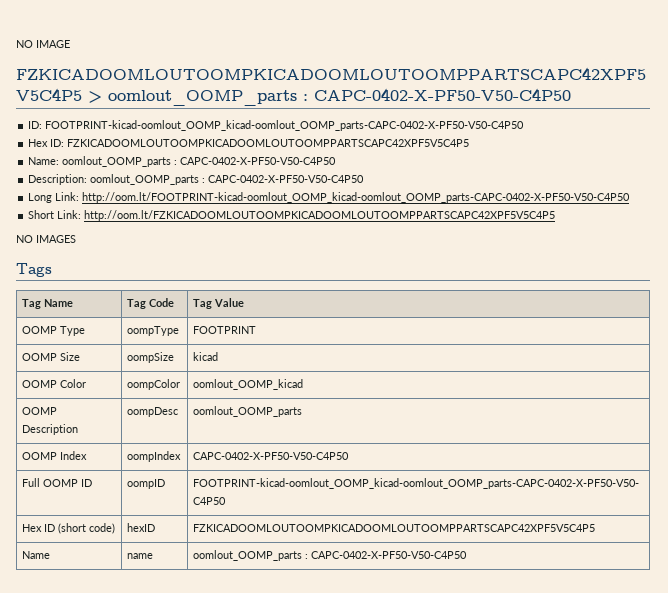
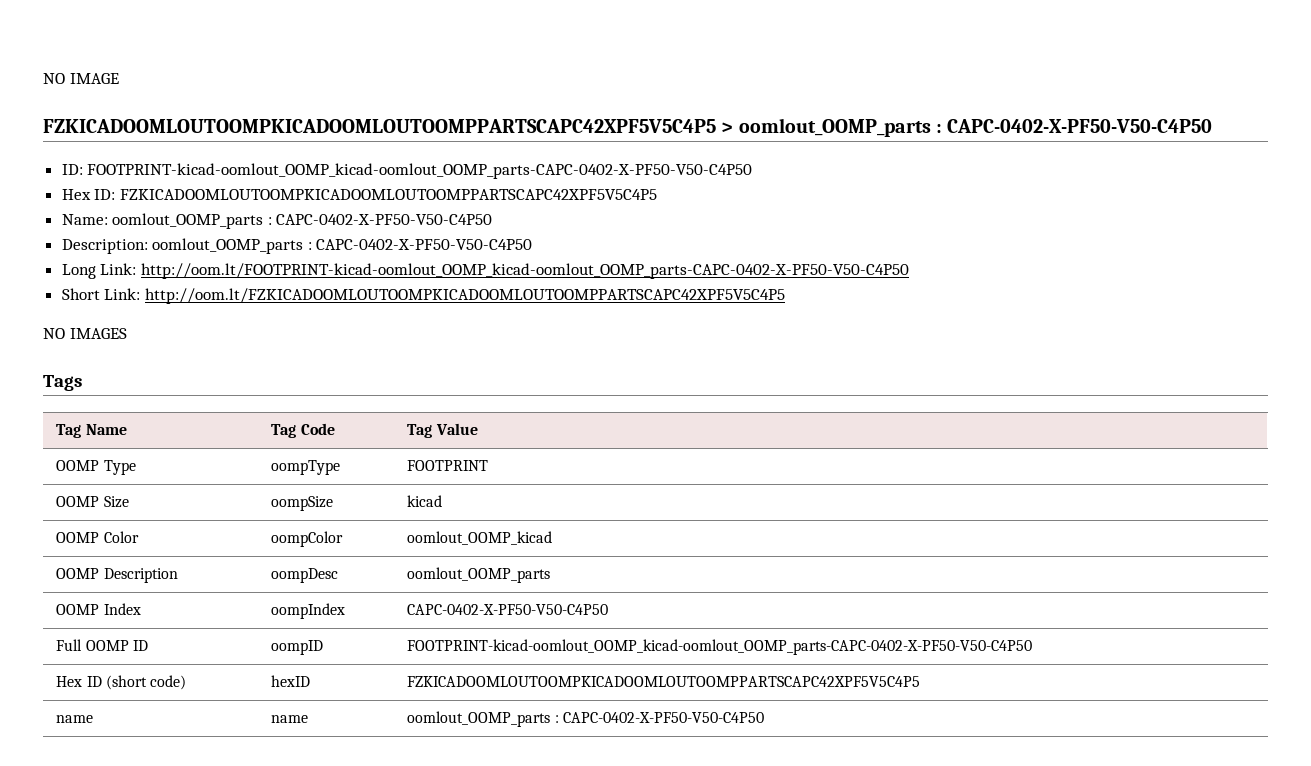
[22,551,51,559] Name -> [56,715,94,723] name

